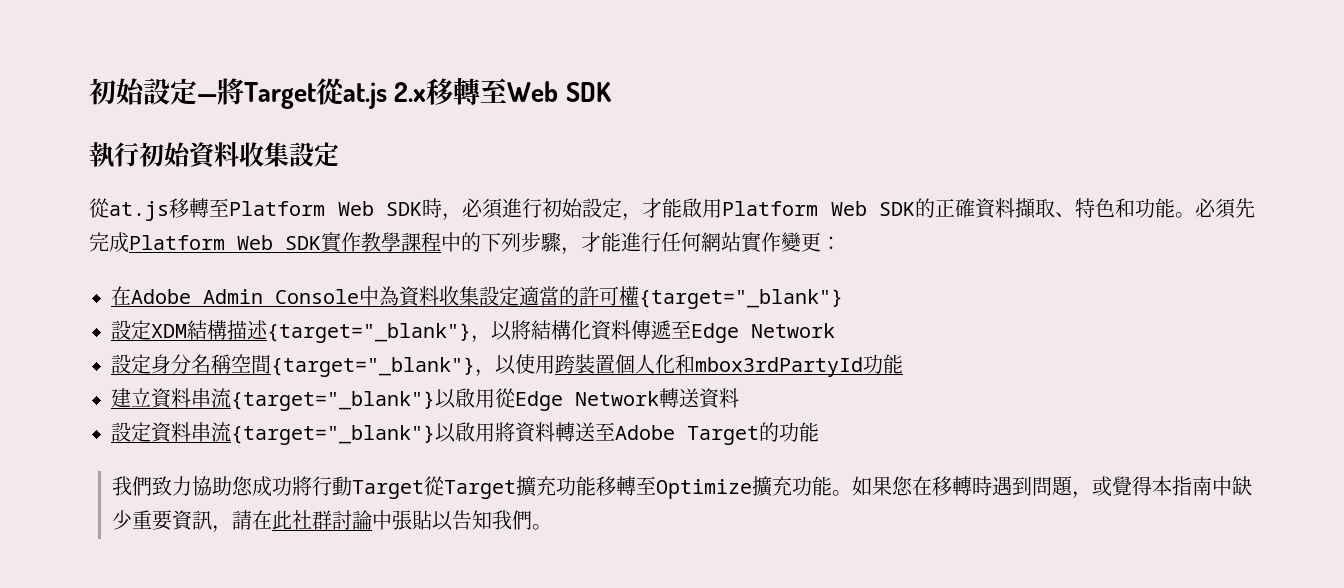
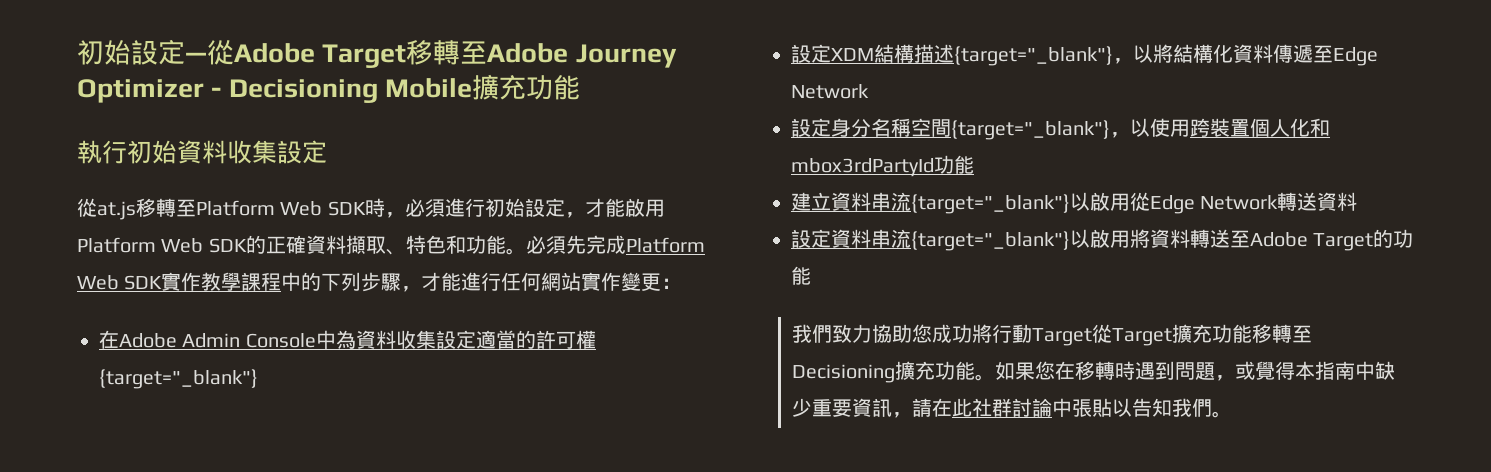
[217,78,611,109] 將Target從at.js 2.x移轉至Web SDK -> [207,40,677,68] [77,74,580,103] 從Adobe Target移轉至Adobe Journey Optimizer - Decisioning Mobile擴充功能
[656,479,753,499] Optimize -> [792,364,896,383] Decisioning

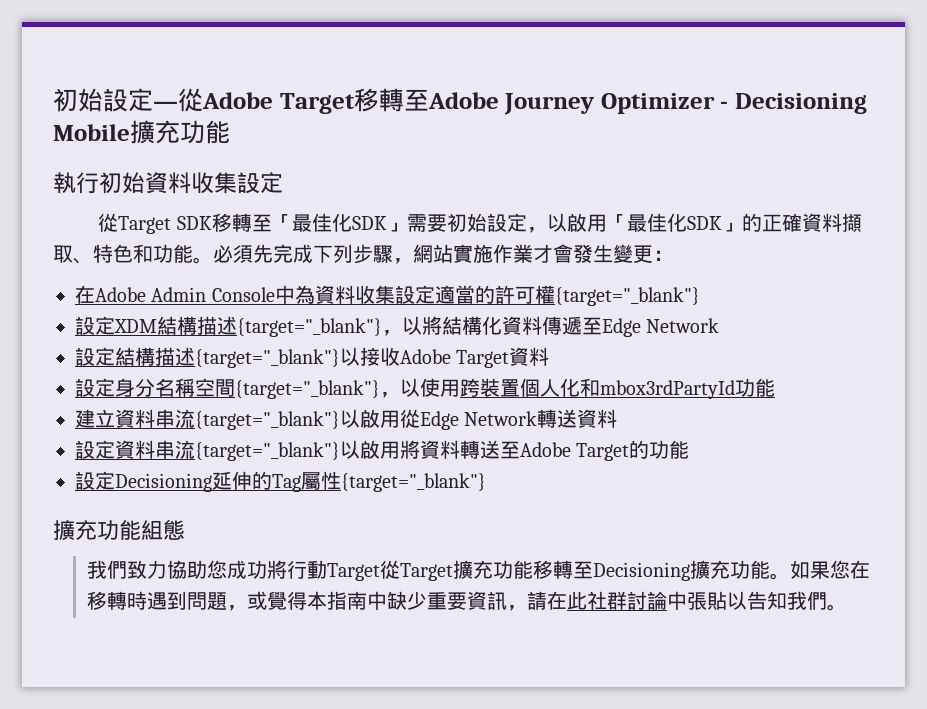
[97,198,665,220] [77,237,247,253] at.js移轉至Platform Web SDK時，必須進行初始設定，才能啟用Platform Web SDK -> [118,213,742,234] Target SDK移轉至「最佳化SDK」需要初始設定，以啟用「最佳化SDK」
[625,237,705,253] [77,272,622,292] Platform Web SDK實作教學課程中的下列步驟，才能進行任何網站實作 -> [313,244,613,264] 下列步驟，網站實施作業才會發生
(869, 91) none -> [75,347,550,368] // 設定結構描述{target="_blank"}以接收Adobe Target資料
(811, 275) none -> [75,471,486,492] [53,519,185,541] // 設定Decisioning延伸的Tag屬性{target="_blank"} // 擴充功能組態

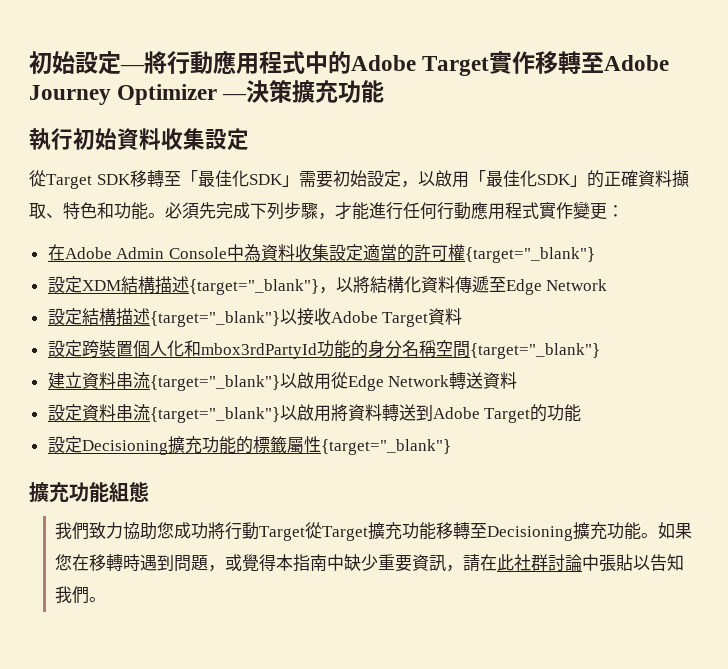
[178,88,355,114] 從Adobe Target -> [144,51,536,76] 將行動應用程式中的Adobe Target實作
[720,93,868,114] [53,124,130,141] - Decisioning Mobile -> [222,80,293,103] —決策
[413,244,613,263] 網站實施作業才會發生 -> [335,202,573,220] 才能進行任何行動應用程式實作
[115,378,460,399] 身分名稱空間{target="_blank"}，以使用 -> (82, 348) none
(775, 387) none -> [350,340,600,359] 的身分名稱空間{target="_blank"}
[500,441,520,459] 至 -> [415,404,433,421] 到
[212,471,301,492] 延伸的Tag -> [167,436,287,454] 擴充功能的標籤

